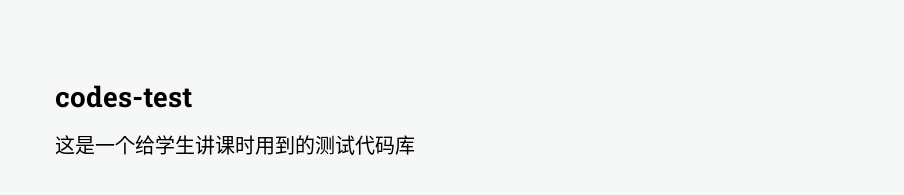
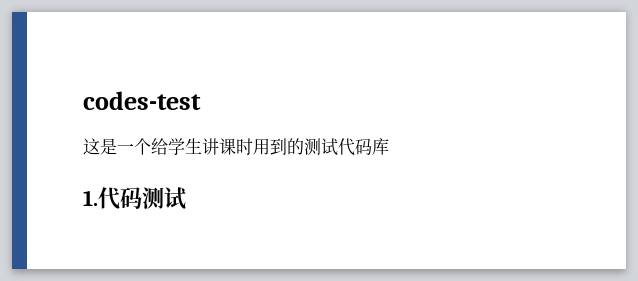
(415, 145) none -> [83,187,186,210] // 1.代码测试

